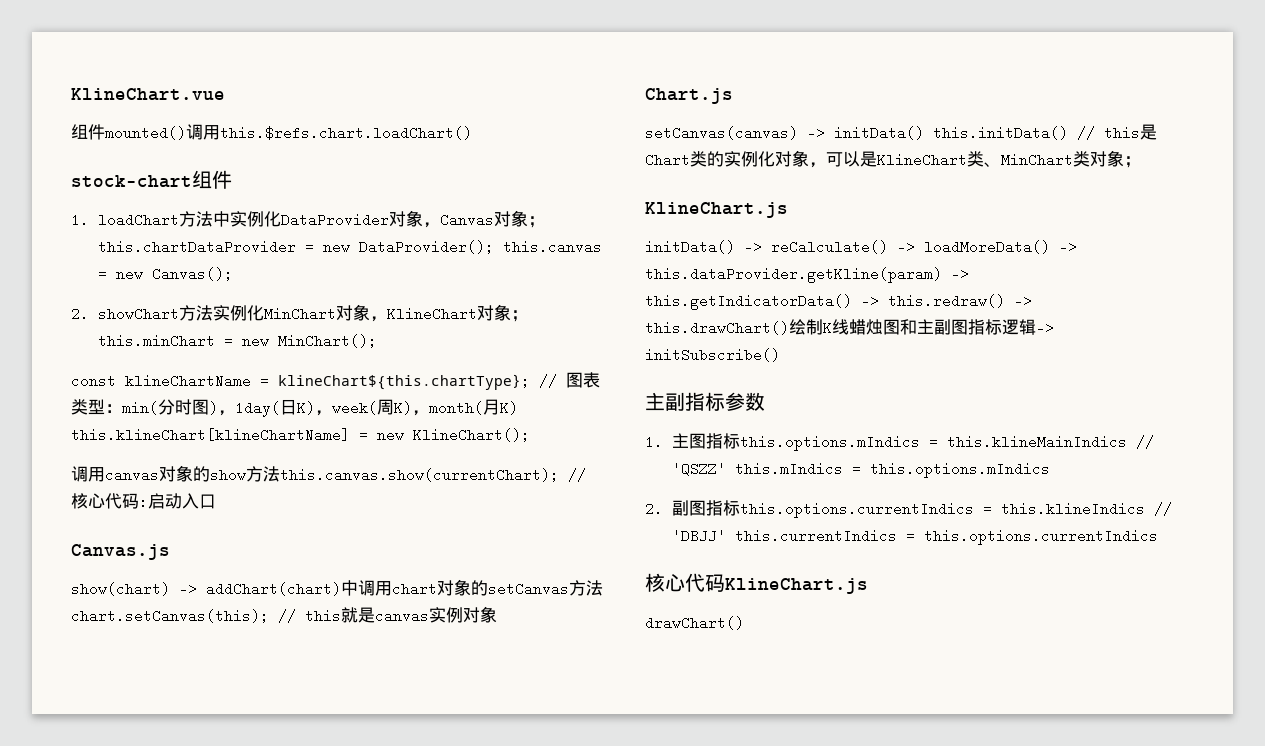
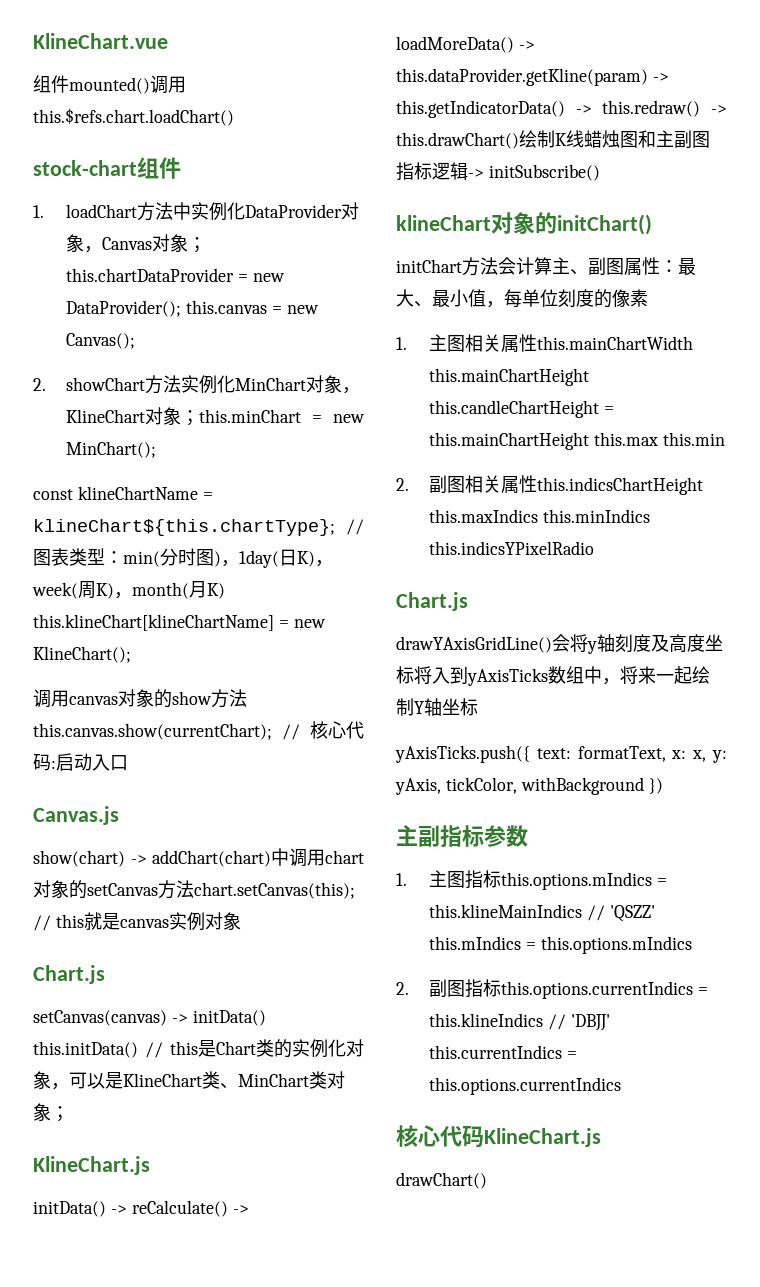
(780, 355) none -> [396,212,652,235] [396,257,696,276] [396,289,648,308] [396,334,693,352] [428,368,589,386] [428,400,614,418] [428,432,725,450] [396,475,703,495] [428,509,650,523] [428,541,594,555] [396,592,468,611] [396,634,723,654] [396,666,710,686] [396,698,478,716] [395,745,727,763] [395,777,663,795] // klineChart对象的initChart() // initChart方法会计算主、副图属性：最大、最小值，每单位刻度的像素 // 1.主图相关属性this.mainChartWidth this.mainChartHeight this.candleChartHeight = this.mainChartHeight this.max this.min // 2.副图相关属性this.indicsChartHeight this.maxIndics this.minIndics this.indicsYPixelRadio // Chart.js // drawYAxisGridLine()会将y轴刻度及高度坐标将入到yAxisTicks数组中，将来一起绘制Y轴坐标 // yAxisTicks.push({ text: formatText, x: x, y: yAxis, tickColor, withBackground })

